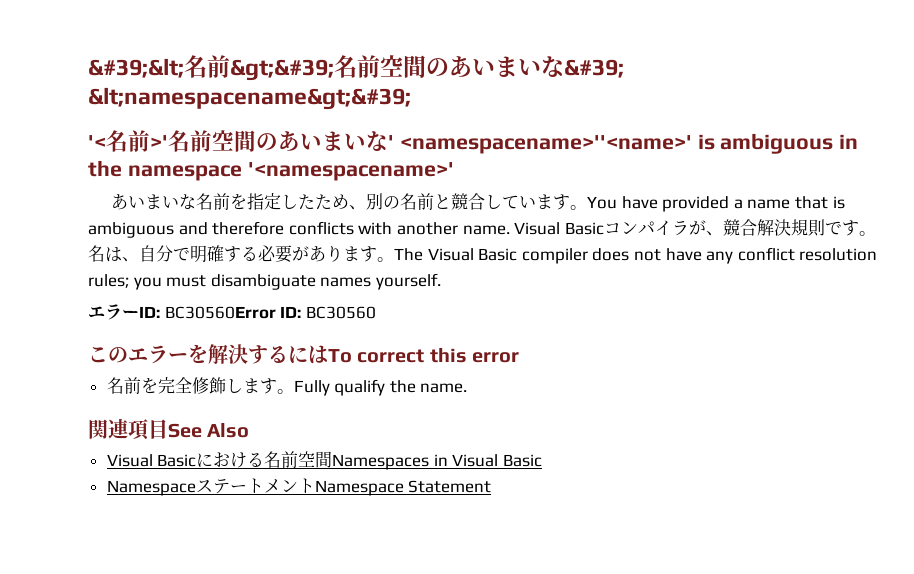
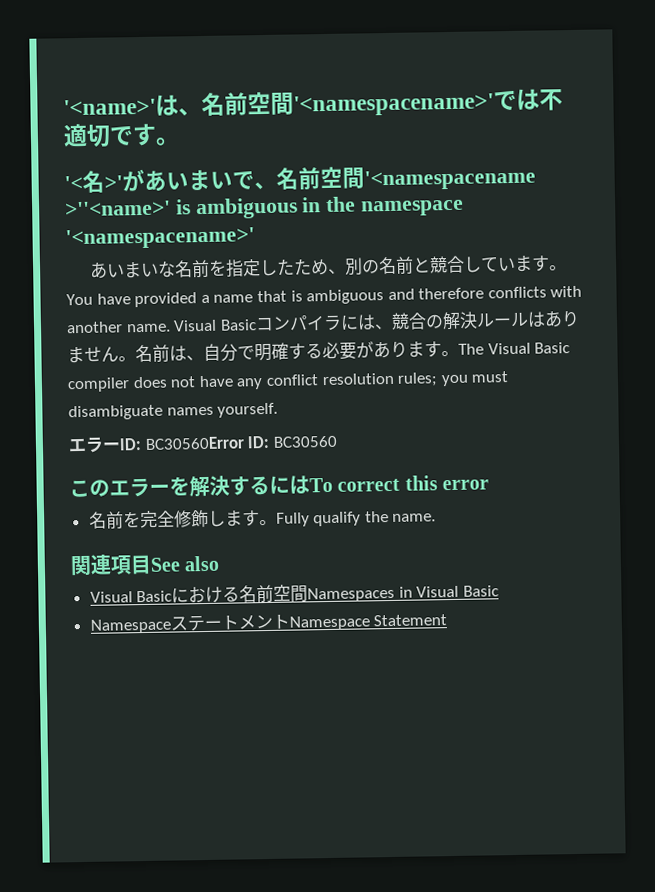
[88,55,624,81] [88,87,411,110] [88,130,692,154] &#39;&lt;名前&gt;&#39;名前空間のあいまいな&#39; &lt;namespacename&gt;&#39; // '<名前>'名前空間のあいまいな' <namespacename>''<name>' -> [63,88,563,117] [63,123,180,148] [64,166,536,193] [65,200,171,217] '<name>'は、名前空間'<namespacename>'では不適切です。 // '<名>'があいまいで、名前空間'<namespacename >''<name>'
[688,219,876,237] [88,245,105,262] が、競合解決規則です。名 -> [339,310,580,331] [67,344,170,364] には、競合の解決ルールはありません。名前
[207,423,250,438] Also -> [184,555,221,572] also

